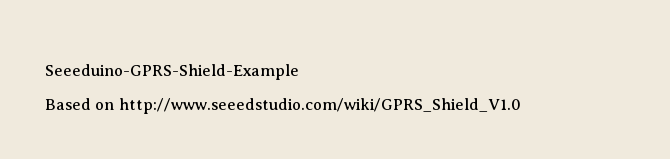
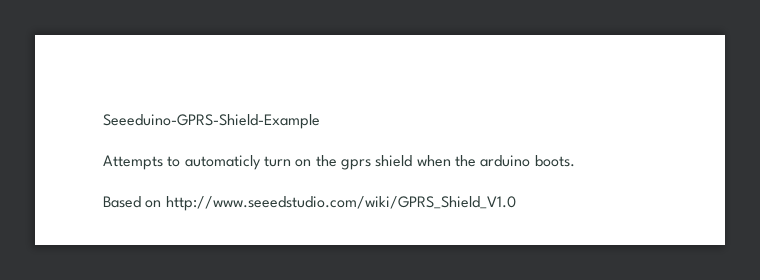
(299, 72) none -> [103,155,575,170] // Attempts to automaticly turn on the gprs shield when the arduino boots.

